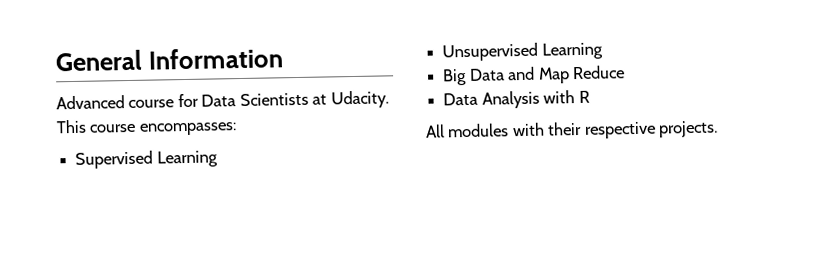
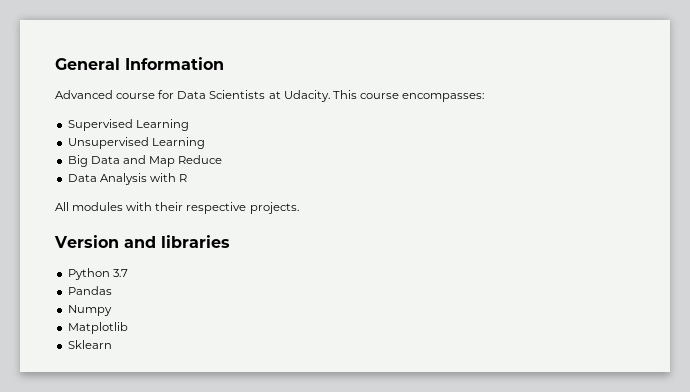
(719, 129) none -> [54,235,230,248] [67,268,128,280] [67,286,112,295] [67,305,112,316] [67,322,128,334] [67,340,112,349] // Version and libraries // Python 3.7 // Pandas // Numpy // Matplotlib // Sklearn

